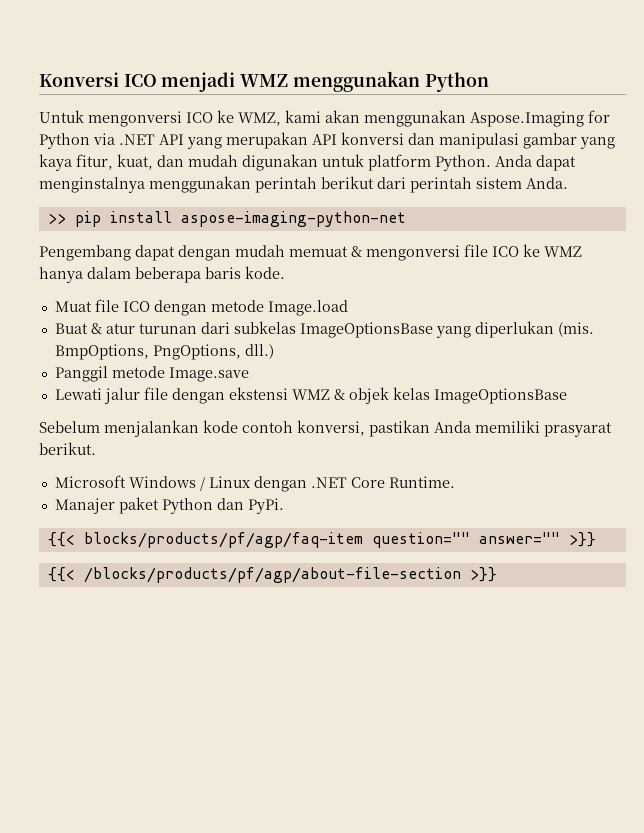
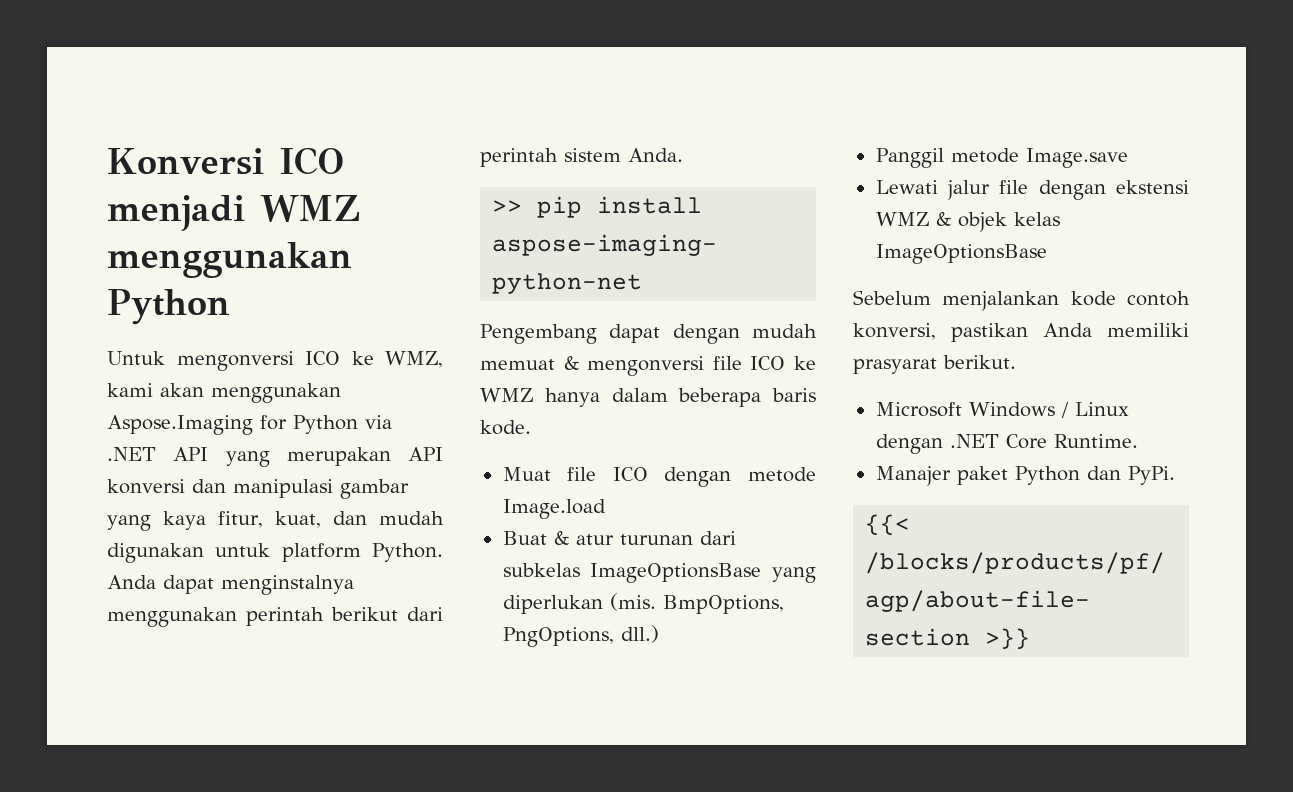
[47,532,596,548] // {{< blocks/products/pf/agp/faq-item question="" answer="" >}} -> (1175, 475) none

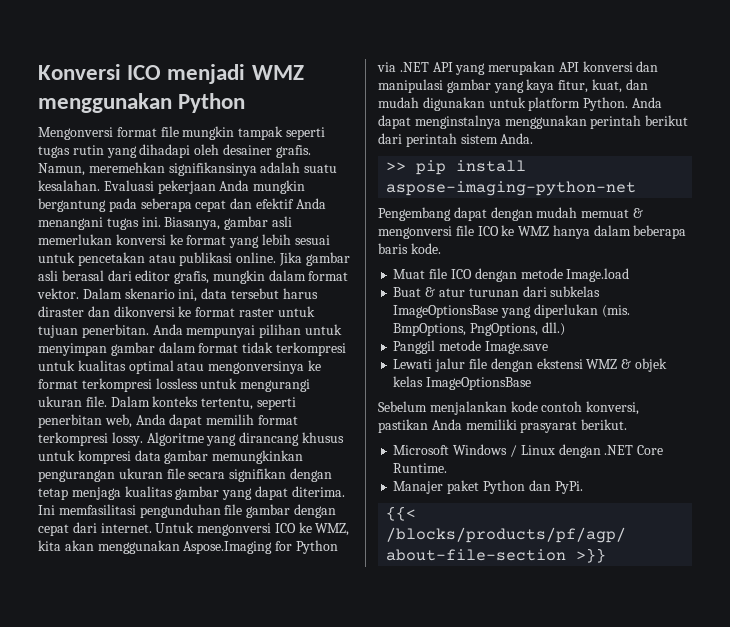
(230, 307) none -> [38,126,325,140] [38,144,311,158] [38,162,338,176] [38,180,306,194] [38,198,326,212] [38,216,292,230] [38,234,330,248] [38,252,350,266] [38,270,349,284] [37,288,318,302] [38,306,315,317] [38,324,342,338] [38,342,346,356] [38,360,321,374] [38,378,311,392] [38,396,296,410] [38,414,298,428] [38,432,344,446] [38,450,304,464] [38,468,332,482] [38,486,345,500] [38,504,336,518] [38,522,152,536] Mengonversi format file mungkin tampak seperti tugas rutin yang dihadapi oleh desainer grafis. Namun, meremehkan signifikansinya adalah suatu kesalahan. Evaluasi pekerjaan Anda mungkin bergantung pada seberapa cepat dan efektif Anda menangani tugas ini. Biasanya, gambar asli memerlukan konversi ke format yang lebih sesuai untuk pencetakan atau publikasi online. Jika gambar asli berasal dari editor grafis, mungkin dalam format vektor. Dalam skenario ini, data tersebut harus diraster dan dikonversi ke format raster untuk tujuan penerbitan. Anda mempunyai pilihan untuk menyimpan gambar dalam format tidak terkompresi untuk kualitas optimal atau mengonversinya ke format terkompresi lossless untuk mengurangi ukuran file. Dalam konteks tertentu, seperti penerbitan web, Anda dapat memilih format terkompresi lossy. Algoritme yang dirancang khusus untuk kompresi data gambar memungkinkan pengurangan ukuran file secara signifikan dengan tetap menjaga kualitas gambar yang dapat diterima. Ini memfasilitasi pengunduhan file gambar dengan cepat dari internet.
[107,383,153,397] kami -> [38,540,61,551] kita

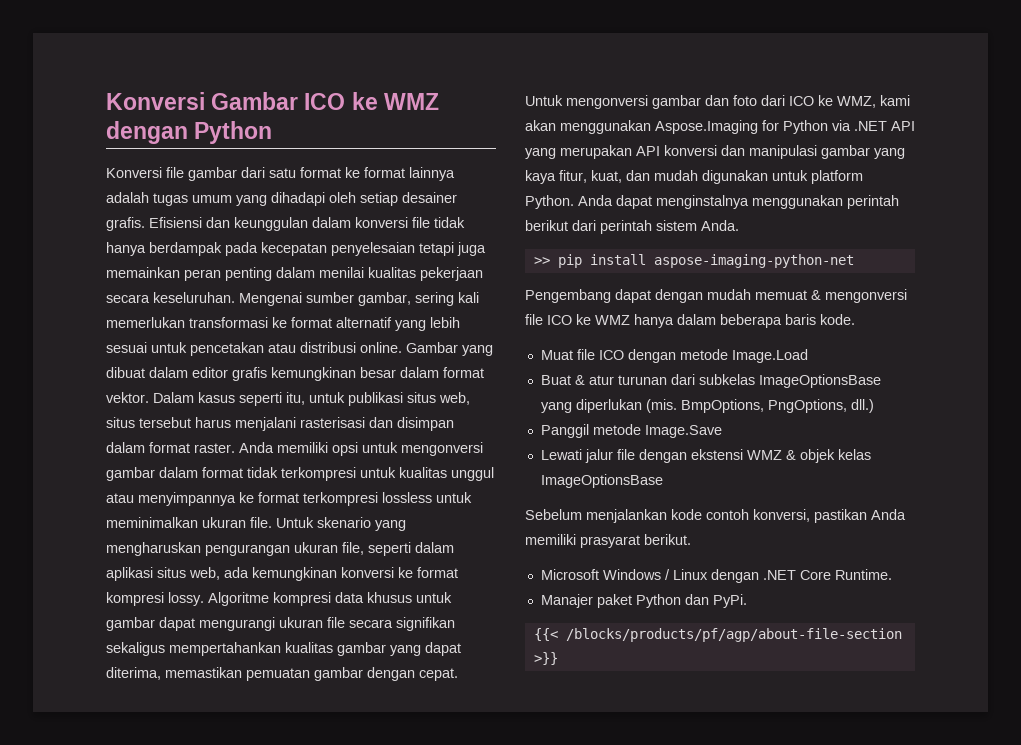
[38,64,304,84] [38,93,246,113] [38,126,325,140] [38,145,104,158] Konversi ICO menjadi WMZ menggunakan Python // Mengonversi format file mungkin tampak seperti tugas rutin -> [106,92,439,110] [106,121,273,144] [106,167,455,181] [106,192,232,206] Konversi Gambar ICO ke WMZ dengan Python // Konversi file gambar dari satu format ke format lainnya adalah tugas umum
(220, 149) none -> [360,192,398,206] setiap
[38,162,338,176] [38,180,306,194] [38,198,326,212] [38,216,292,230] [38,234,227,245] Namun, meremehkan signifikansinya adalah suatu kesalahan. Evaluasi pekerjaan Anda mungkin bergantung pada seberapa cepat dan efektif Anda menangani tugas ini. Biasanya, gambar asli memerlukan konversi ke format -> [149,217,465,231] [106,242,486,256] [106,267,483,281] [106,292,479,306] [106,317,392,328] Efisiensi dan keunggulan dalam konversi file tidak hanya berdampak pada kecepatan penyelesaian tetapi juga memainkan peran penting dalam menilai kualitas pekerjaan secara keseluruhan. Mengenai sumber gambar, sering kali memerlukan transformasi ke format alternatif
[179,252,350,266] [38,270,349,284] [37,288,318,302] [38,306,315,317] [38,324,342,338] [38,343,107,356] publikasi online. Jika gambar asli berasal dari editor grafis, mungkin dalam format vektor. Dalam skenario ini, data tersebut harus diraster dan dikonversi ke format raster untuk tujuan penerbitan. Anda mempunyai pilihan untuk menyimpan -> [300,342,493,356] [106,367,484,381] [106,392,470,406] [106,417,454,431] [106,442,483,456] distribusi online. Gambar yang dibuat dalam editor grafis kemungkinan besar dalam format vektor. Dalam kasus seperti itu, untuk publikasi situs web, situs tersebut harus menjalani rasterisasi dan disimpan dalam format raster. Anda memiliki opsi untuk mengonversi
[128,360,305,374] optimal atau mengonversinya -> [451,467,494,481] [106,492,236,506] unggul atau menyimpannya
[240,379,311,392] mengurangi -> [106,517,198,528] meminimalkan
[110,396,296,410] [38,414,298,428] [38,432,344,446] [38,450,304,464] [38,470,115,482] Dalam konteks tertentu, seperti penerbitan web, Anda dapat memilih format terkompresi lossy. Algoritme yang dirancang khusus untuk kompresi data gambar memungkinkan pengurangan -> [276,517,406,531] [106,542,454,556] [106,567,458,581] [106,592,452,606] [106,617,275,631] Untuk skenario yang mengharuskan pengurangan ukuran file, seperti dalam aplikasi situs web, ada kemungkinan konversi ke format kompresi lossy. Algoritme kompresi data khusus untuk gambar dapat mengurangi
[289,468,332,482] [38,487,121,500] dengan tetap menjaga -> [106,642,281,656] sekaligus mempertahankan
[291,486,345,497] [38,504,336,518] [38,522,272,536] diterima. Ini memfasilitasi pengunduhan file gambar dengan cepat dari internet. Untuk mengonversi -> [106,667,458,681] [525,95,785,109] diterima, memastikan pemuatan gambar dengan cepat. Untuk mengonversi gambar dan foto dari
[38,540,61,551] kita -> [880,95,910,106] kami
[566,268,630,282] Image.load -> [731,349,808,363] Image.Load
[484,341,548,354] Image.save -> [644,425,722,438] Image.Save

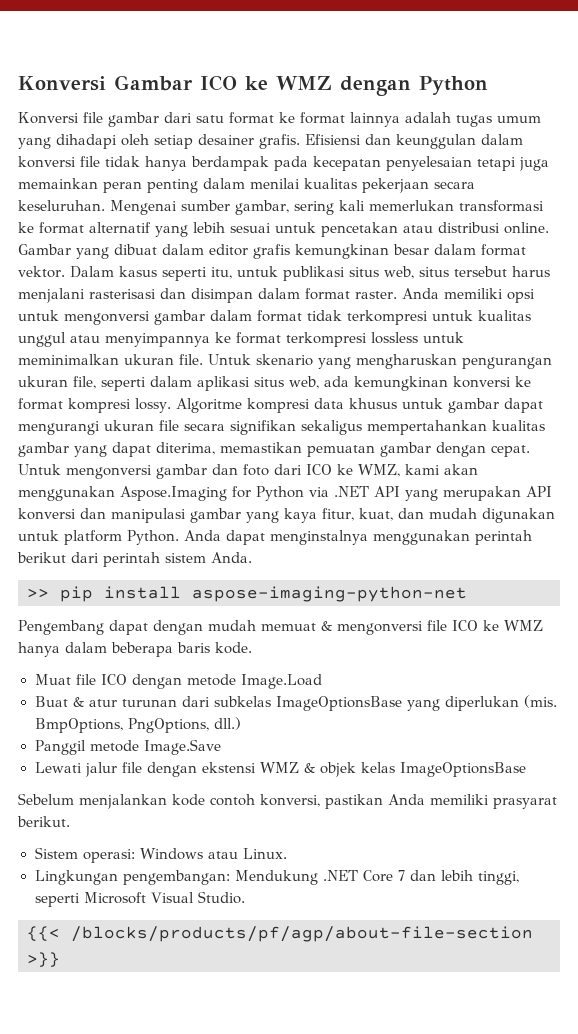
[540,569,892,583] [540,594,747,608] Microsoft Windows / Linux dengan .NET Core Runtime. // Manajer paket Python dan PyPi. -> [34,847,287,863] [34,870,519,885] [34,891,245,907] Sistem operasi: Windows atau Linux. // Lingkungan pengembangan: Mendukung .NET Core 7 dan lebih tinggi, seperti Microsoft Visual Studio.

